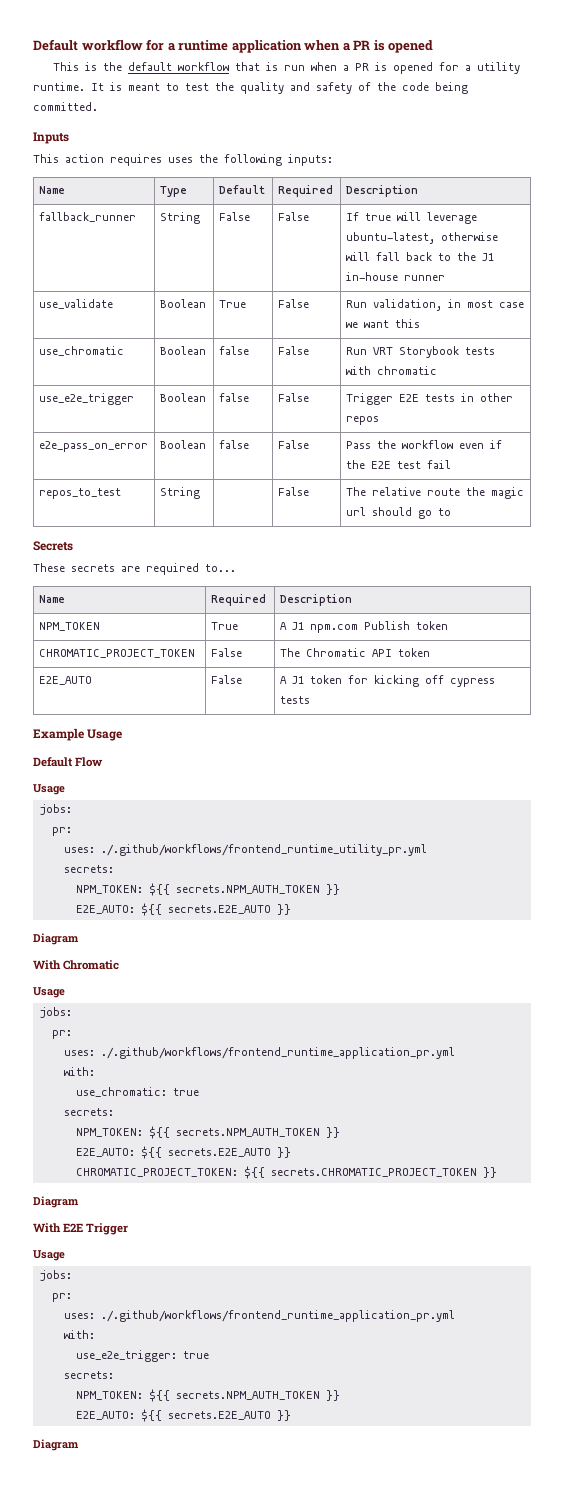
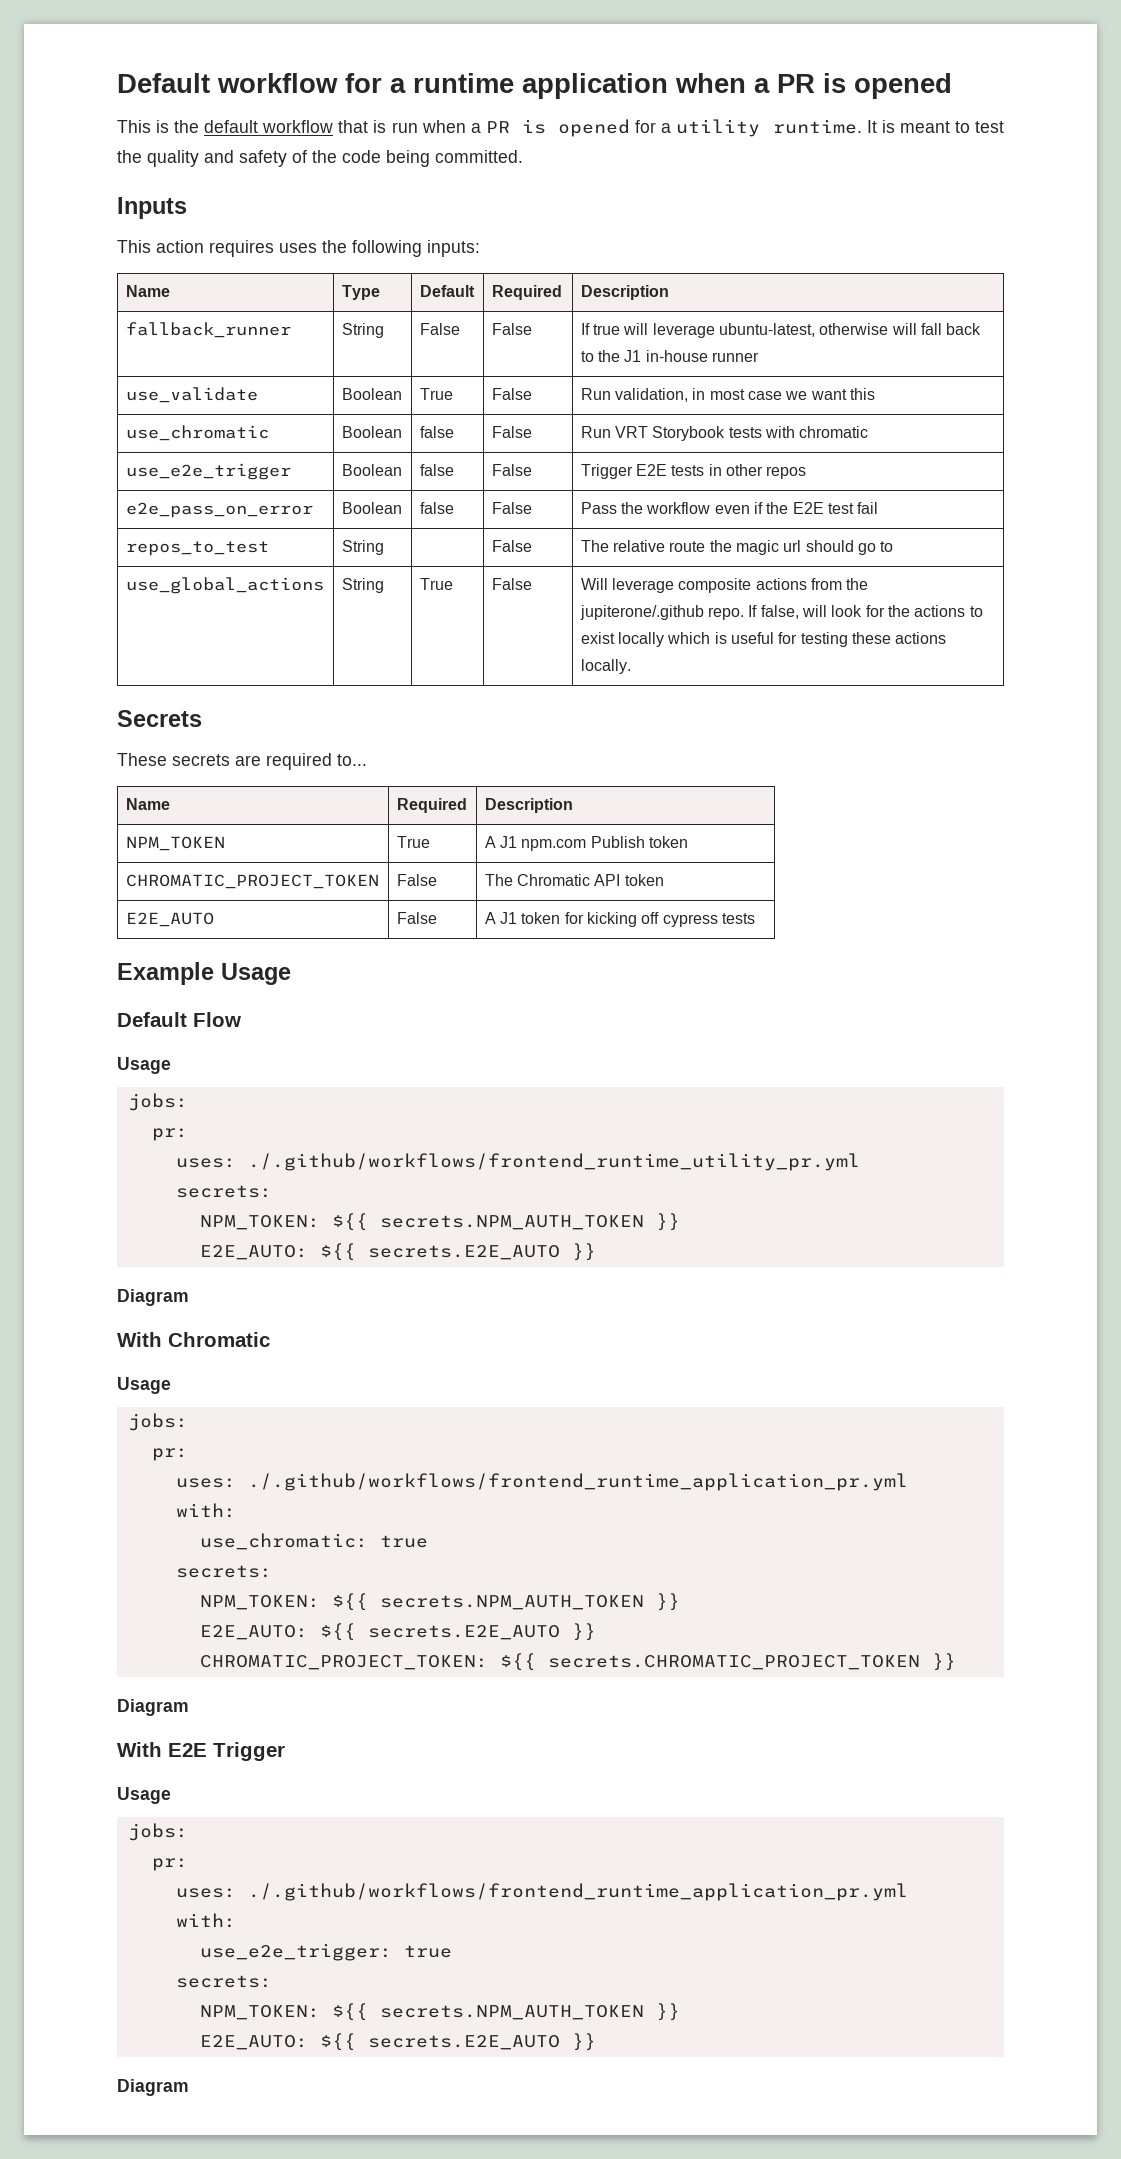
(451, 512) none -> [125,577,324,594] [341,578,384,593] [419,578,453,590] [491,578,532,590] [580,578,869,593] [579,605,983,620] [580,632,947,647] [580,659,631,674] // use_global_actions | String | True | False | Will leverage composite actions from the jupiterone/.github repo. If false, will look for the actions to exist locally which is useful for testing these actions locally.

